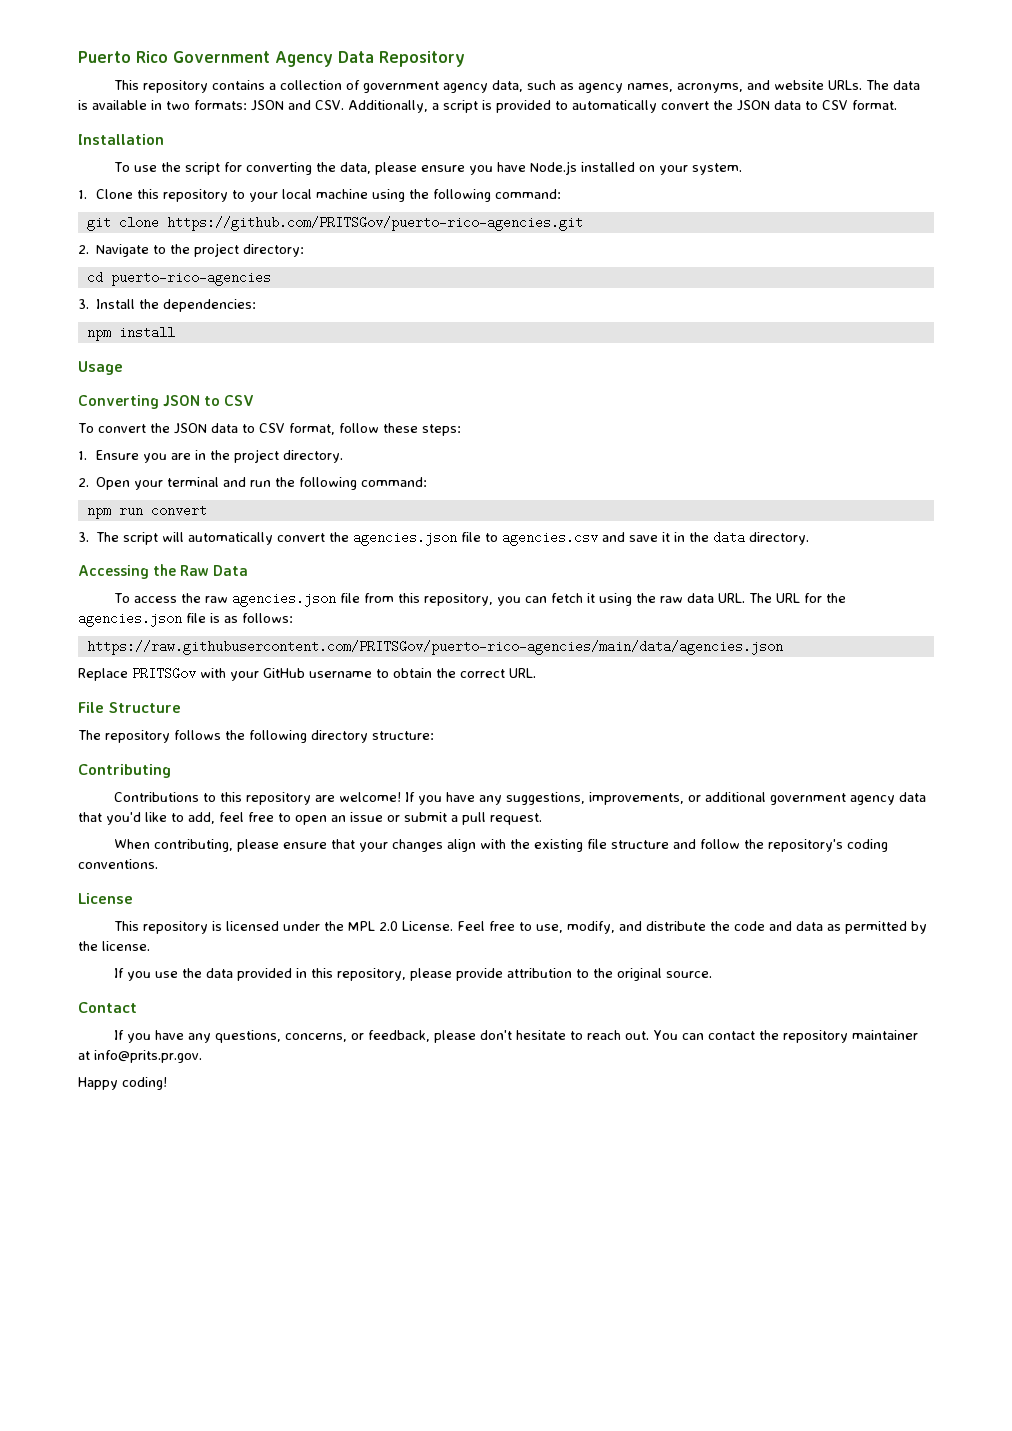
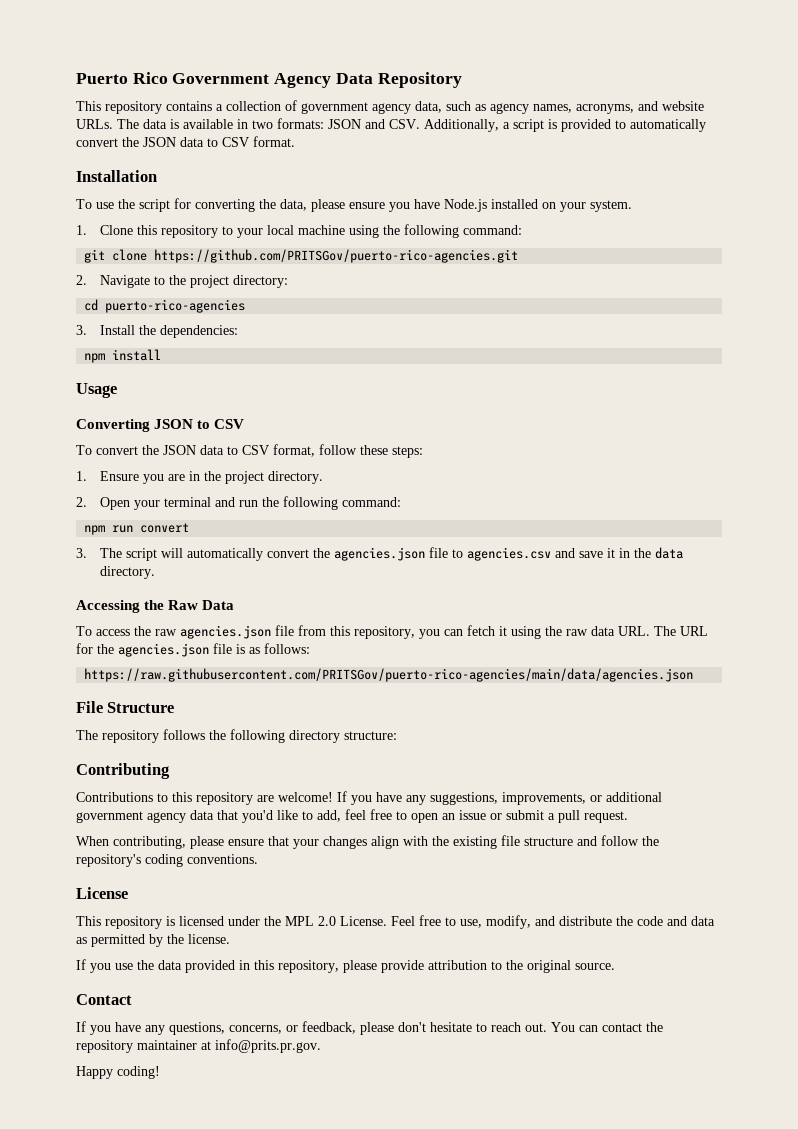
[78,667,536,681] // Replace PRITSGov with your GitHub username to obtain the correct URL. -> (694, 675) none

